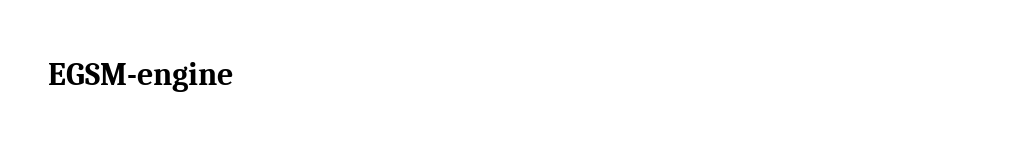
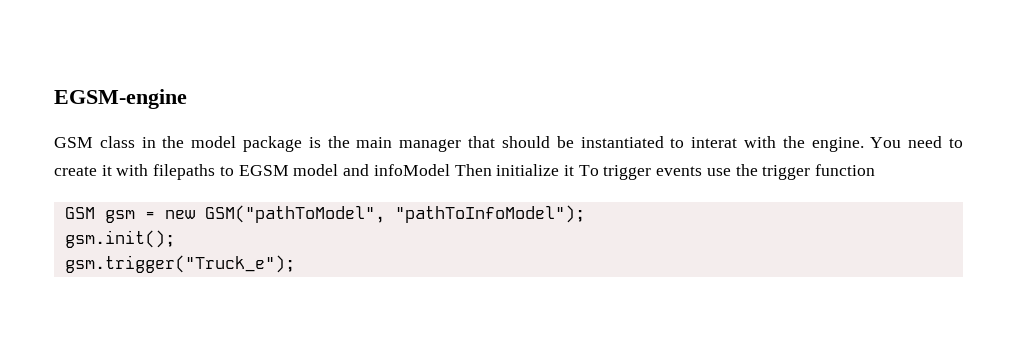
(233, 77) none -> [54,136,964,152] [54,164,876,180] [64,205,585,223] [64,230,175,248] [64,255,295,273] // GSM class in the model package is the main manager that should be instantiated to interat with the engine. You need to create it with filepaths to EGSM model and infoModel Then initialize it To trigger events use the trigger function // GSM gsm = new GSM("pathToModel", "pathToInfoModel"); // gsm.init(); // gsm.trigger("Truck_e");

